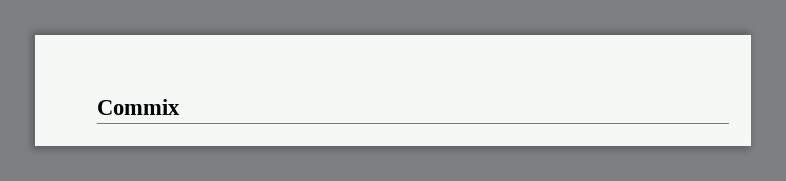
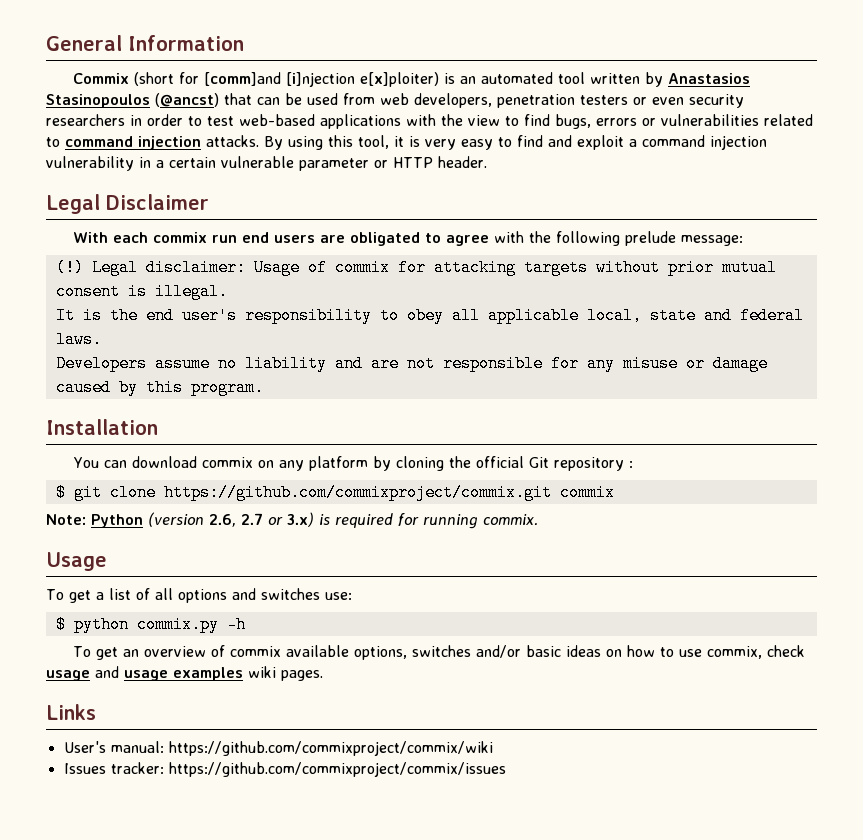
[97,99,180,115] Commix -> [46,35,244,51] [72,72,750,87] [46,93,744,108] [46,114,813,129] [46,135,767,150] [46,156,487,171] [46,194,209,214] [72,231,743,246] [55,259,777,276] [55,283,228,300] [55,307,804,324] [55,331,102,348] [55,355,768,372] [55,379,264,396] [46,419,158,435] [72,456,633,471] [55,484,615,501] [46,512,538,529] [46,552,107,571] [46,588,352,603] [55,616,246,633] [72,645,805,660] [46,666,323,681] [46,704,96,720] [63,741,493,756] [63,762,506,777] General Information // Commix (short for [comm]and [i]njection e[x]ploiter) is an automated tool written by Anastasios Stasinopoulos (@ancst) that can be used from web developers, penetration testers or even security researchers in order to test web-based applications with the view to find bugs, errors or vulnerabilities related to command injection attacks. By using this tool, it is very easy to find and exploit a command injection vulnerability in a certain vulnerable parameter or HTTP header. // Legal Disclaimer // With each commix run end users are obligated to agree with the following prelude message: // (!) Legal disclaimer: Usage of commix for attacking targets without prior mutual consent is illegal. // It is the end user's responsibility to obey all applicable local, state and federal laws. // Developers assume no liability and are not responsible for any misuse or damage caused by this program. // Installation // You can download commix on any platform by cloning the official Git repository : // $ git clone https://github.com/commixproject/commix.git commix // Note: Python (version 2.6, 2.7 or 3.x) is required for running commix. // Usage // To get a list of all options and switches use: // $ python commix.py -h // To get an overview of commix available options, switches and/or basic ideas on how to use commix, check usage and usage examples wiki pages. // Links // User's manual: https://github.com/commixproject/commix/wiki // Issues tracker: https://github.com/commixproject/commix/issues

